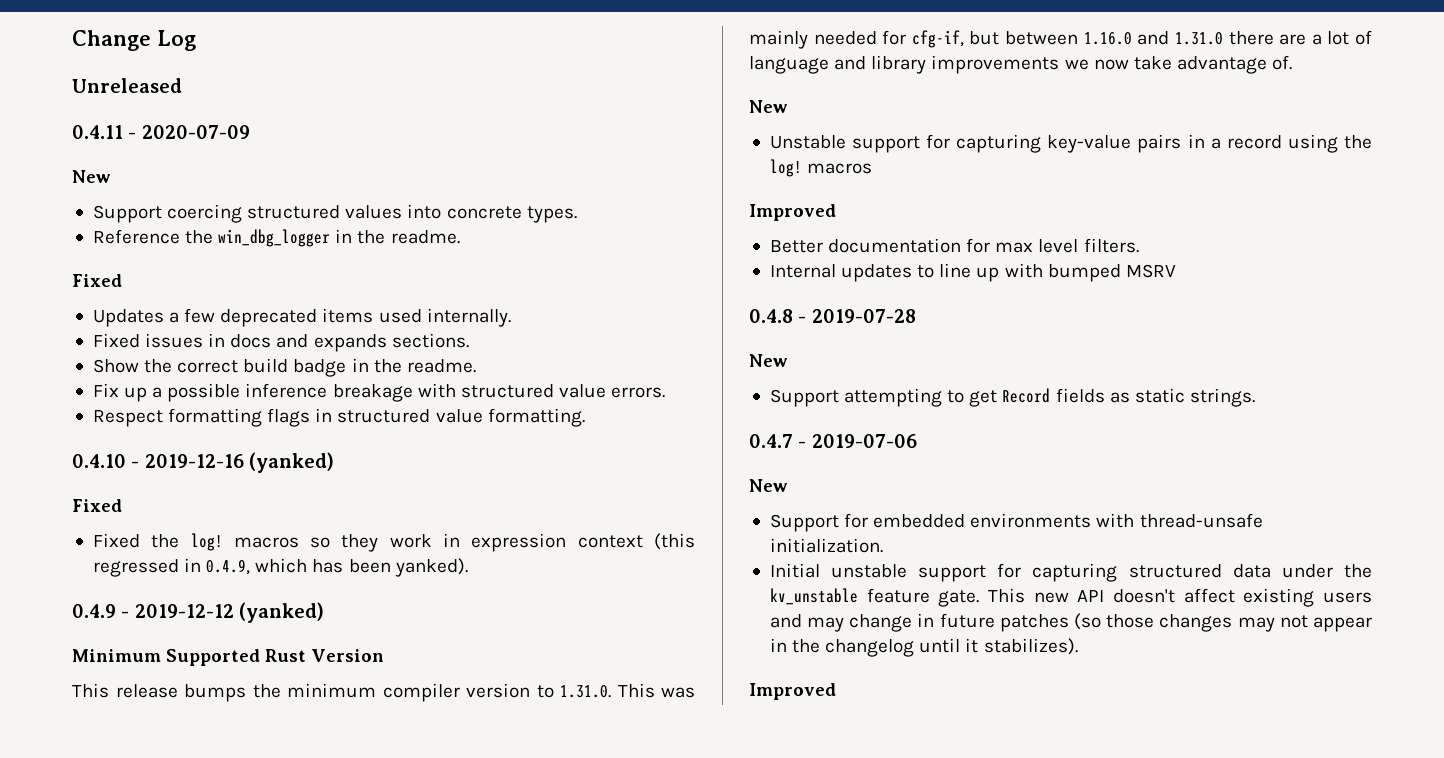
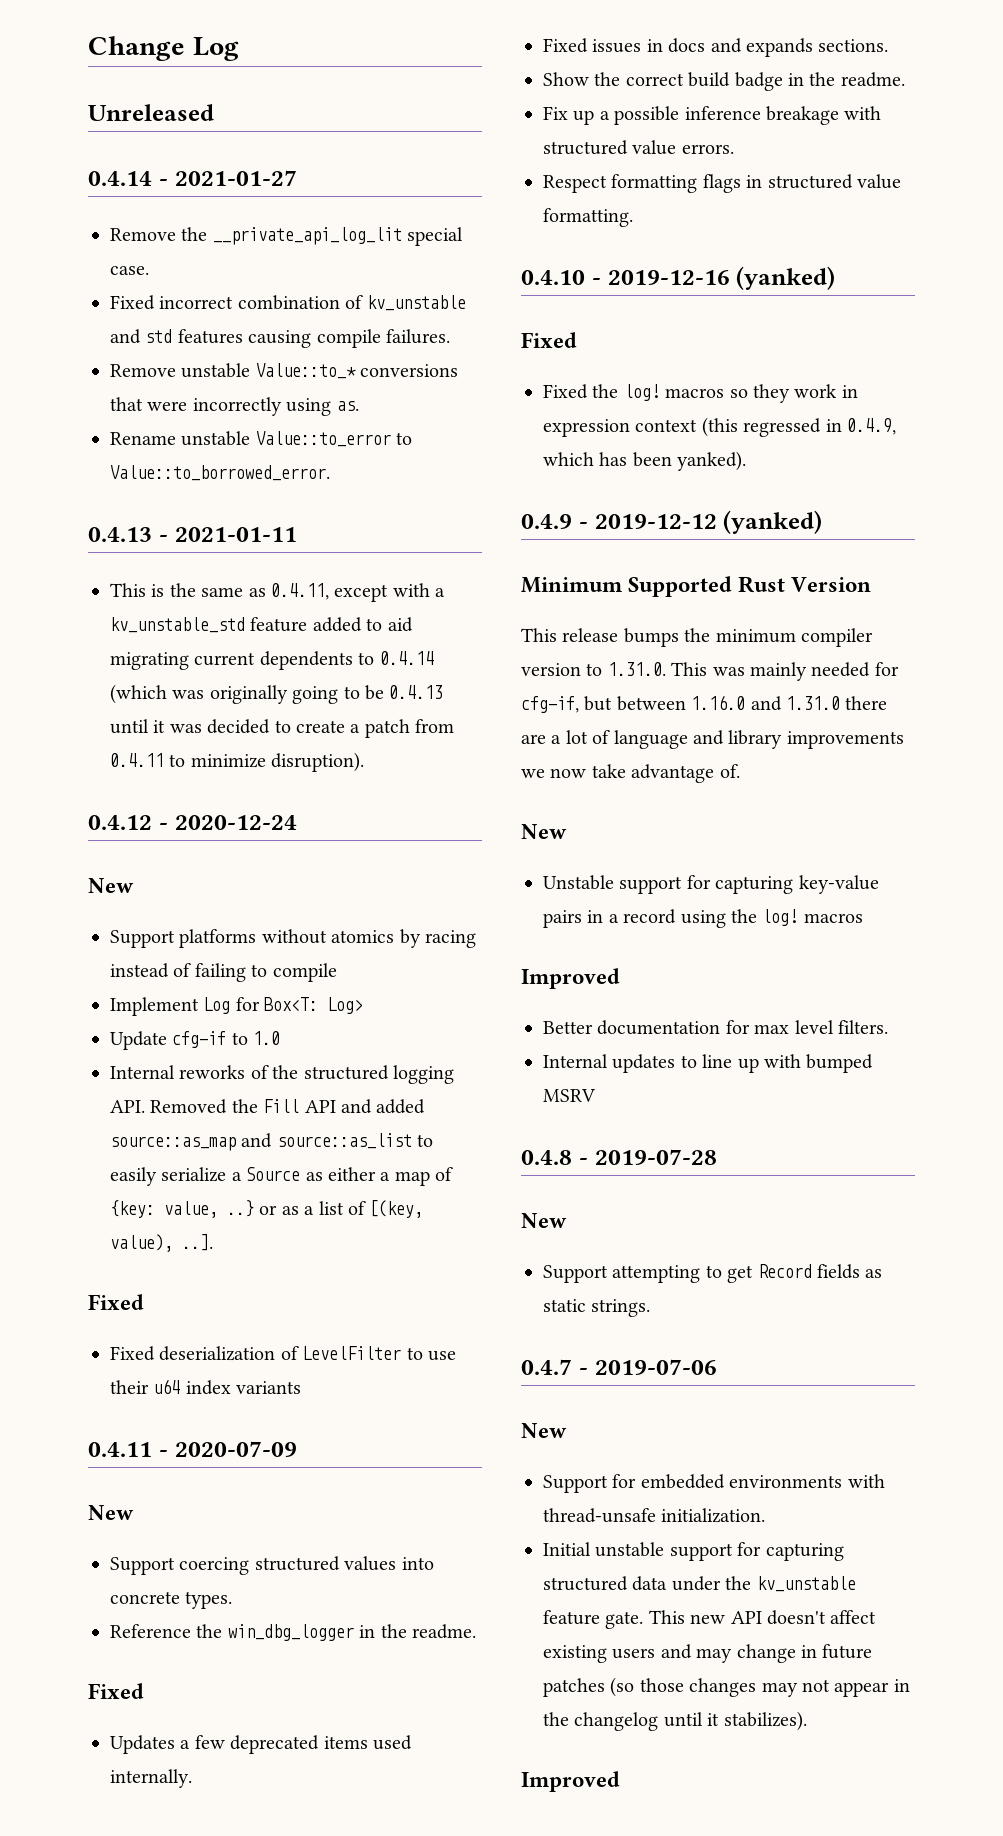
(182, 85) none -> [88,170,297,186] [110,227,464,246] [110,266,149,275] [110,295,466,311] [110,329,450,348] [110,363,459,379] [110,397,359,416] [110,431,413,447] [110,465,330,481] [88,527,297,542] [110,583,446,602] [110,617,413,633] [110,651,434,670] [110,684,444,704] [110,719,455,738] [110,752,365,772] [88,815,297,830] [88,878,134,893] [110,929,476,948] [110,963,337,982] [110,997,364,1016] [110,1031,281,1050] [110,1065,454,1084] [110,1099,426,1114] [110,1133,434,1151] [110,1167,454,1186] [110,1200,424,1218] [110,1234,213,1252] [88,1294,144,1310] [110,1346,456,1361] [110,1379,302,1395] // 0.4.14 - 2021-01-27 // Remove the __private_api_log_lit special case. // Fixed incorrect combination of kv_unstable and std features causing compile failures. // Remove unstable Value::to_* conversions that were incorrectly using as. // Rename unstable Value::to_error to Value::to_borrowed_error. // 0.4.13 - 2021-01-11 // This is the same as 0.4.11, except with a kv_unstable_std feature added to aid migrating current dependents to 0.4.14 (which was originally going to be 0.4.13 until it was decided to create a patch from 0.4.11 to minimize disruption). // 0.4.12 - 2020-12-24 // New // Support platforms without atomics by racing instead of failing to compile // Implement Log for Box<T: Log> // Update cfg-if to 1.0 // Internal reworks of the structured logging API. Removed the Fill API and added source::as_map and source::as_list to easily serialize a Source as either a map of {key: value, ..} or as a list of [(key, value), ..]. // Fixed // Fixed deserialization of LevelFilter to use their u64 index variants

